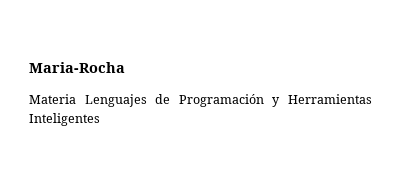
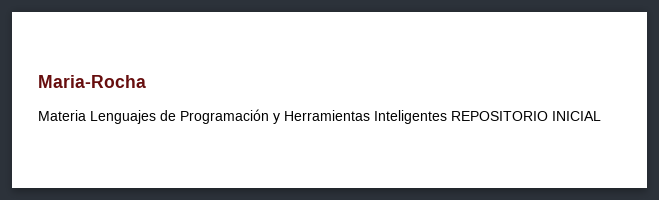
(100, 119) none -> [451,111,601,121] REPOSITORIO INICIAL

